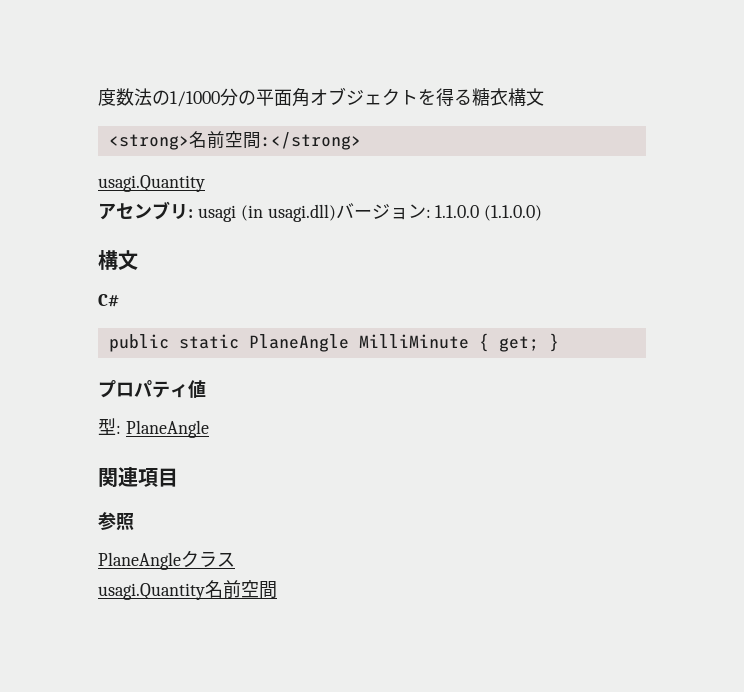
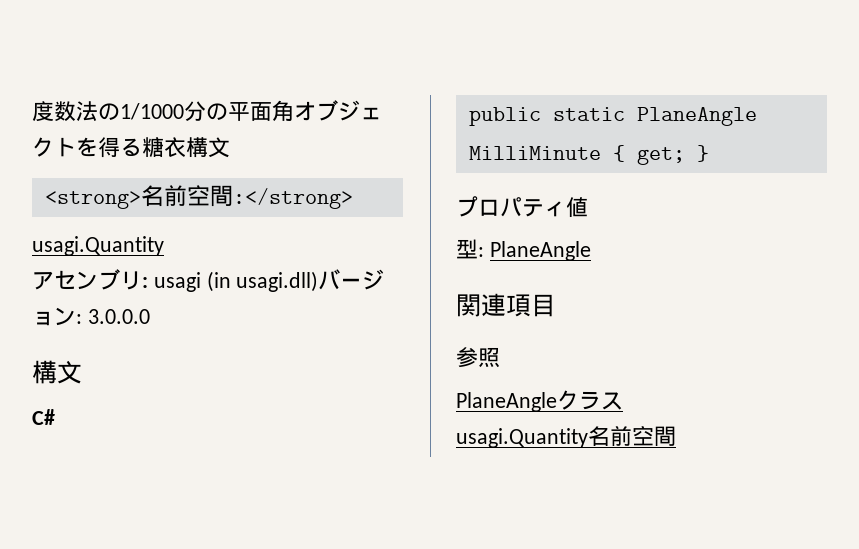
[435,205,543,221] 1.1.0.0 (1.1.0.0) -> [87,309,150,324] 3.0.0.0

